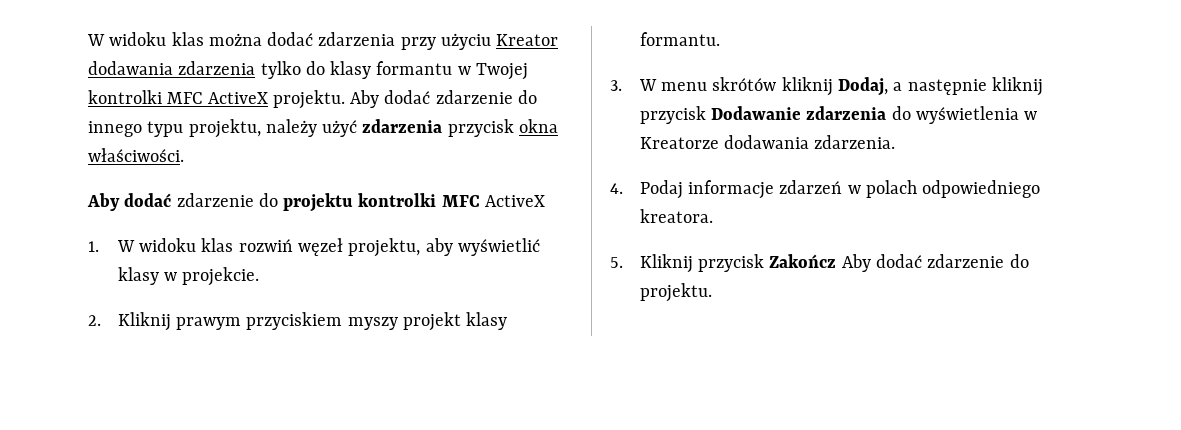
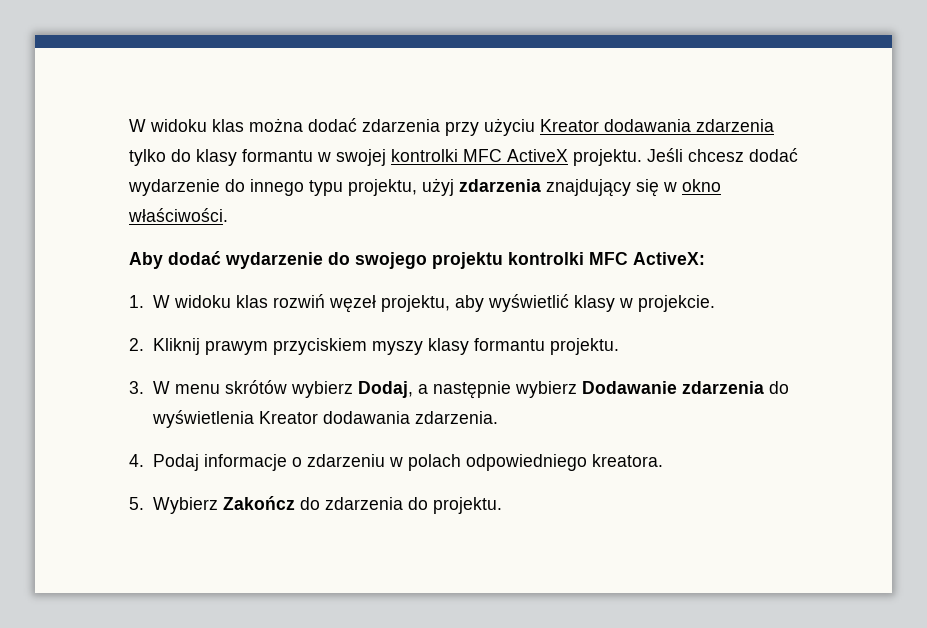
[475,63,528,80] Twojej -> [336,149,386,166] swojej
[350,90,537,108] [88,119,558,138] Aby dodać zdarzenie do innego typu projektu, należy użyć zdarzenia przycisk okna -> [647,148,798,162] [128,178,721,197] Jeśli chcesz dodać wydarzenie do innego typu projektu, użyj zdarzenia znajdujący się w okno
[176,193,278,207] zdarzenie do -> [225,252,427,269] wydarzenie do swojego
[484,195,545,207] ActiveX -> [633,252,705,265] ActiveX:
[403,312,508,331] [639,32,720,46] projekt klasy formantu. -> [427,338,619,355] klasy formantu projektu.
[781,77,833,96] kliknij -> [290,381,353,398] wybierz
[991,77,1043,96] [639,106,706,124] kliknij przycisk -> [514,381,577,398] wybierz
[1024,111,1038,120] [639,137,719,149] w Kreatorze -> [258,411,318,424] Kreator
[779,180,843,194] zdarzeń -> [291,454,385,467] o zdarzeniu
[639,254,1005,273] Kliknij przycisk Zakończ Aby dodać zdarzenie -> [152,496,403,514] Wybierz Zakończ do zdarzenia

